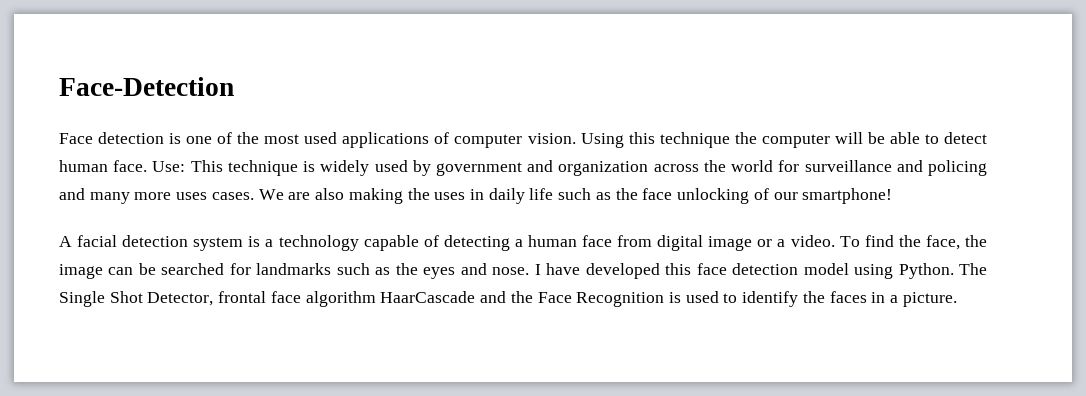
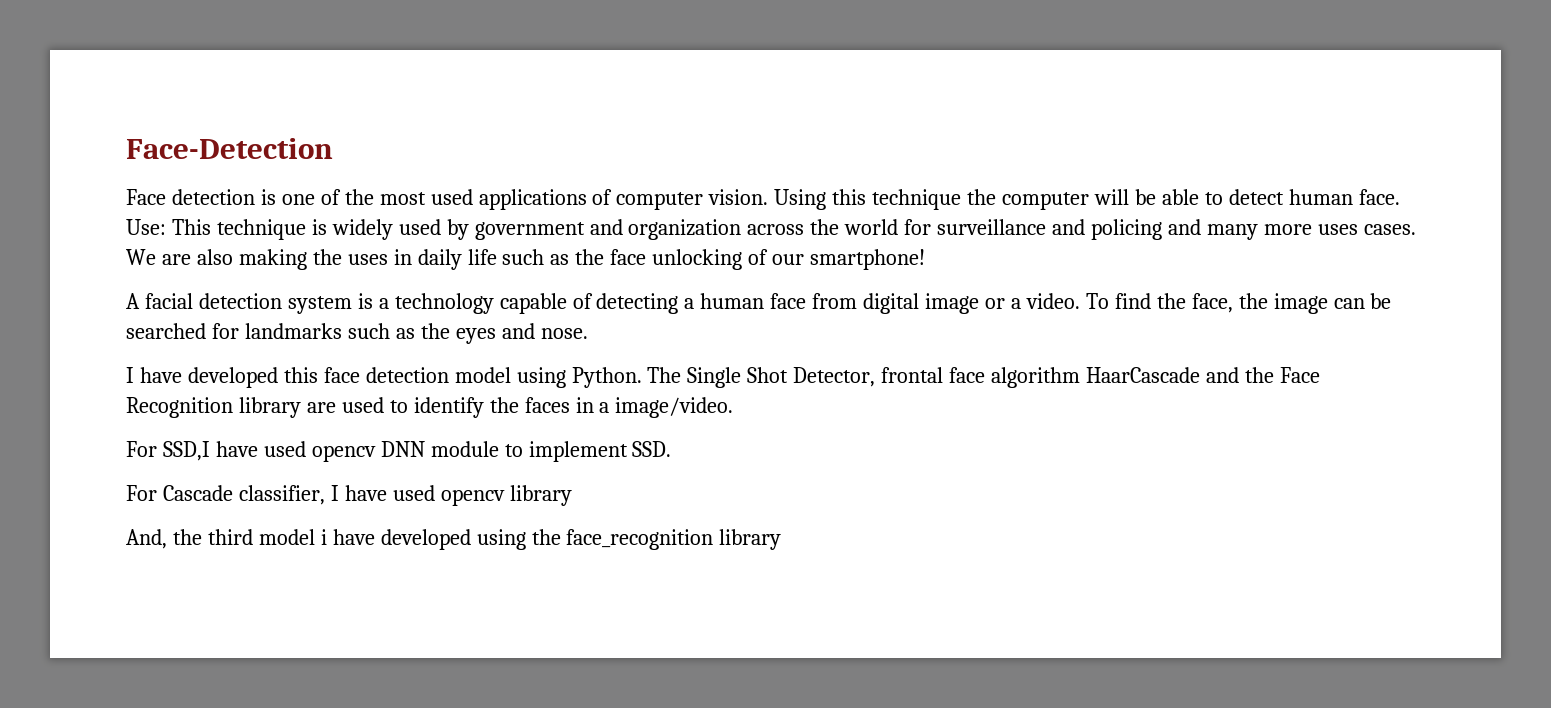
(530, 271) none -> (588, 333) //
[668,292,681,303] is -> [238,397,336,418] library are
[902,292,957,307] picture. -> [615,397,734,418] [126,441,672,462] [126,485,572,506] [126,529,782,550] image/video. // For SSD,I have used opencv DNN module to implement SSD. // For Cascade classifier, I have used opencv library // And, the third model i have developed using the face_recognition library

